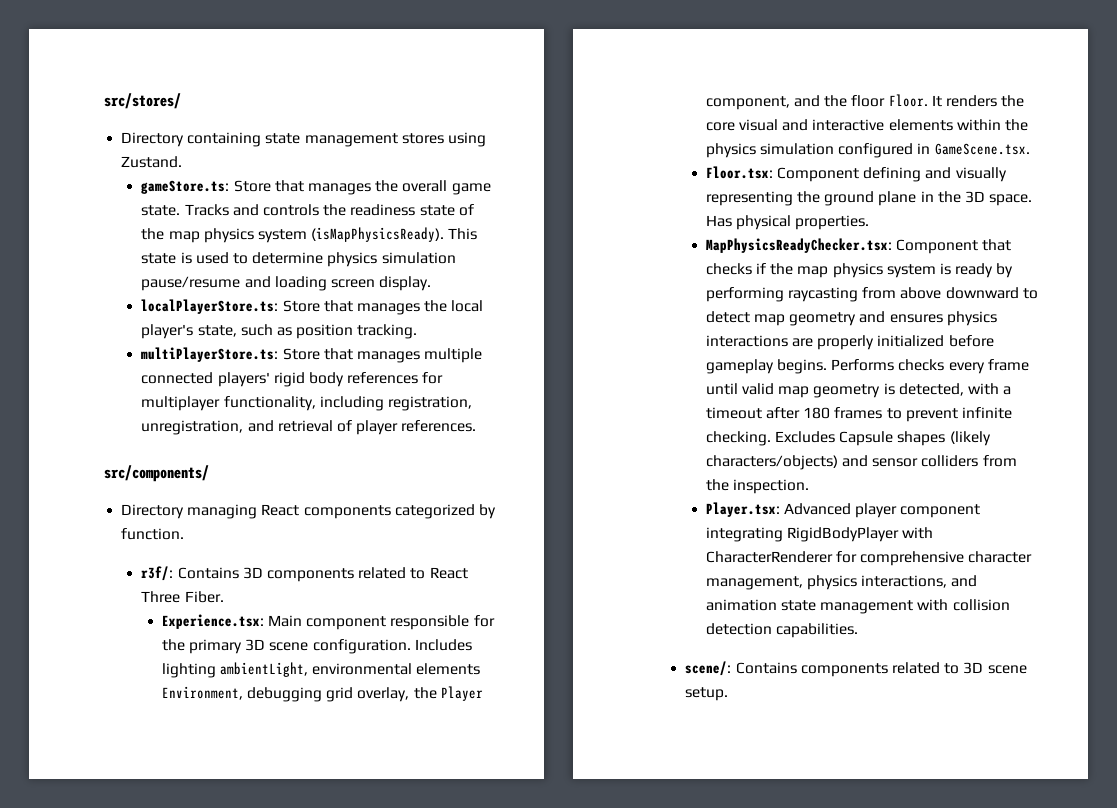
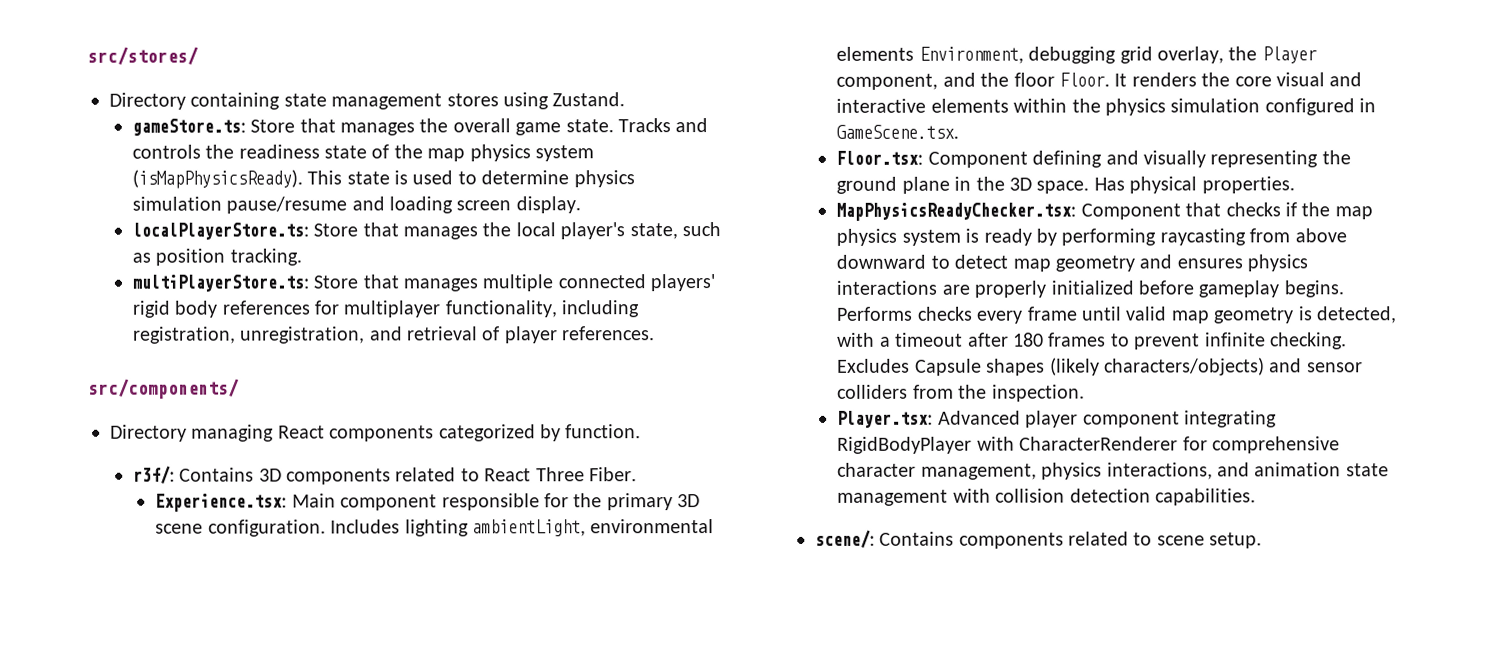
[963,662,984,674] 3D -> (1153, 539) none

